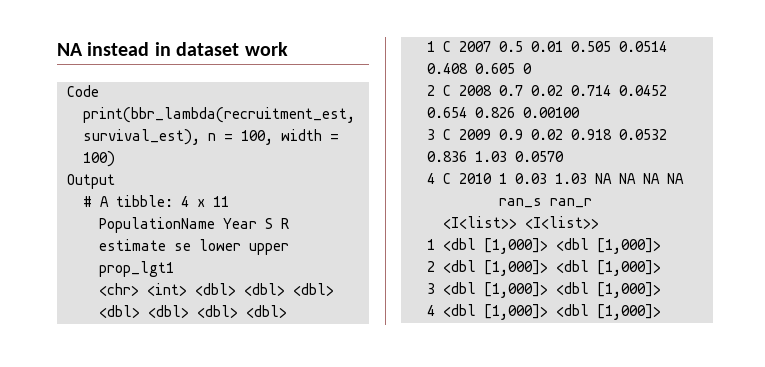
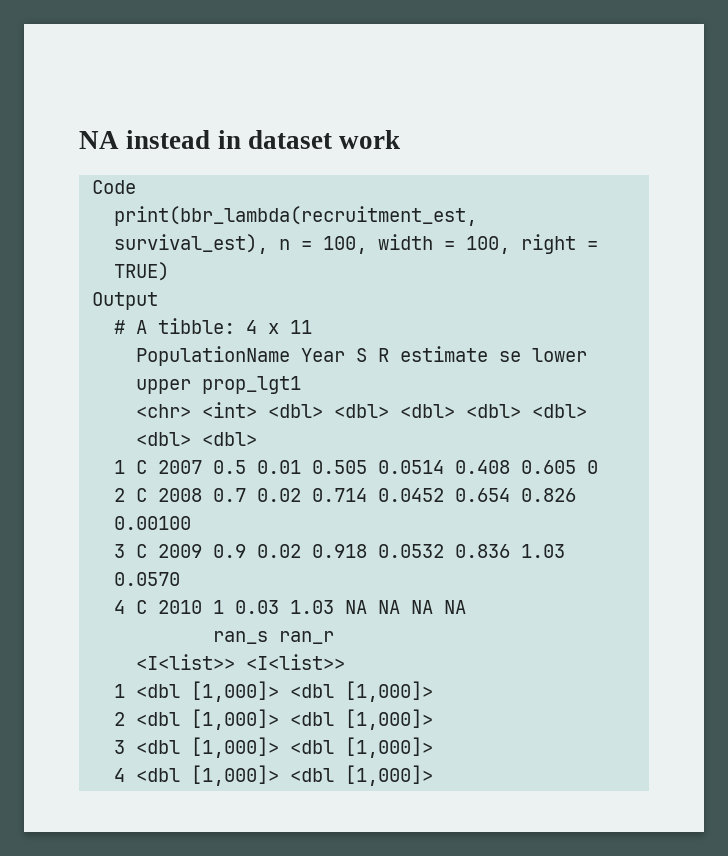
[82,151,115,167] 100) -> [465,234,598,254] [113,262,169,281] 100, right = TRUE)

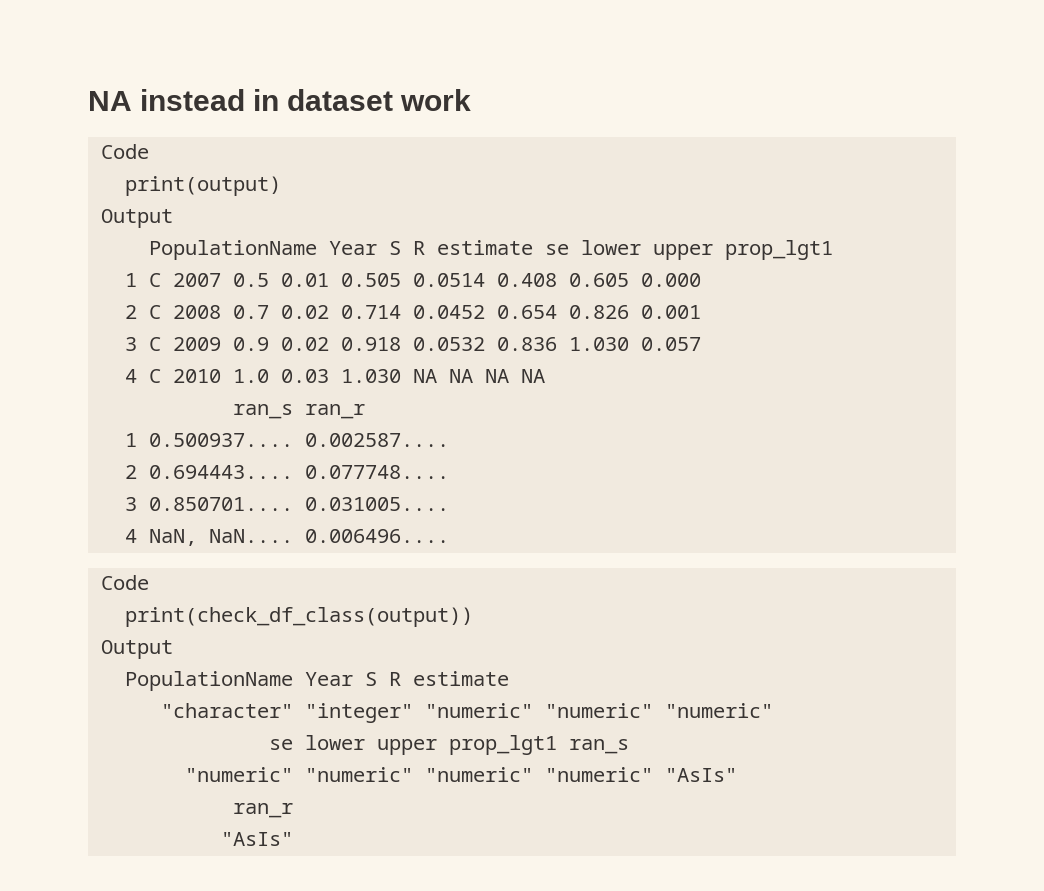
[113,206,477,226] [113,234,598,254] [113,262,169,281] [91,292,158,310] [113,318,312,334] print(bbr_lambda(recruitment_est, survival_est), n = 100, width = 100, right = TRUE) // Output // # A tibble: 4 x 11 -> [124,176,281,196] [100,209,173,228] print(output) // Output
[135,402,587,418] [135,432,257,446] // <chr> <int> <dbl> <dbl> <dbl> <dbl> <dbl> <dbl> <dbl> -> (833, 250) none
[586,460,598,474] 0 -> [640,273,701,287] 0.000
[113,516,191,530] 0.00100 -> [640,305,701,319] 0.001
[520,544,565,558] [113,572,180,586] 1.03 0.0570 -> [568,337,701,351] 1.030 0.057
[212,600,334,614] 1 0.03 1.03 -> [232,369,401,383] 1.0 0.03 1.030
[135,654,345,670] [113,681,433,702] [113,709,433,730] [113,737,433,758] [113,765,433,786] // <I<list>> <I<list>> // 1 <dbl [1,000]> <dbl [1,000]> // 2 <dbl [1,000]> <dbl [1,000]> // 3 <dbl [1,000]> <dbl [1,000]> // 4 <dbl [1,000]> <dbl [1,000]> -> [124,433,449,447] [124,465,449,479] [124,497,449,511] [124,529,449,546] [100,575,149,590] [124,607,473,627] [100,640,173,659] [124,671,509,691] [160,703,773,723] [268,735,629,755] [184,767,737,782] [232,803,293,818] [220,832,293,846] // 1 0.500937.... 0.002587.... // 2 0.694443.... 0.077748.... // 3 0.850701.... 0.031005.... // 4 NaN, NaN.... 0.006496.... // Code // print(check_df_class(output)) // Output // PopulationName Year S R estimate // "character" "integer" "numeric" "numeric" "numeric" // se lower upper prop_lgt1 ran_s // "numeric" "numeric" "numeric" "numeric" "AsIs" // ran_r // "AsIs"

